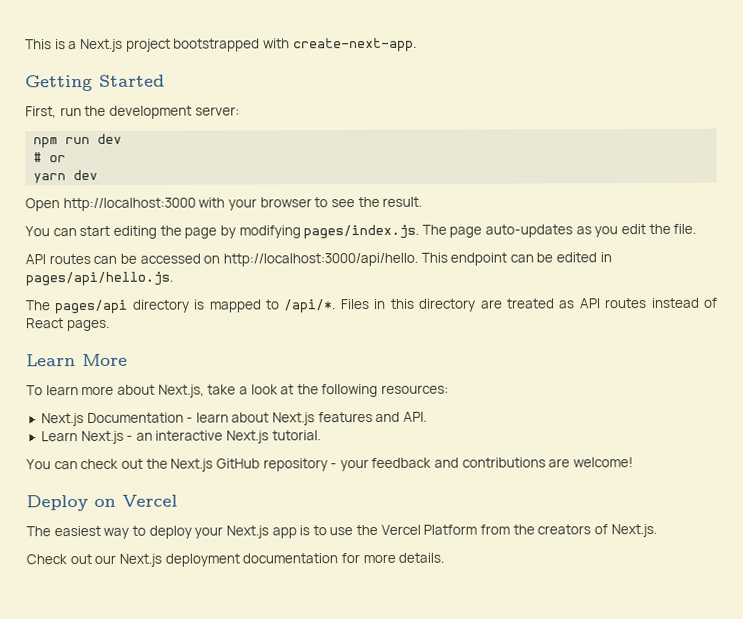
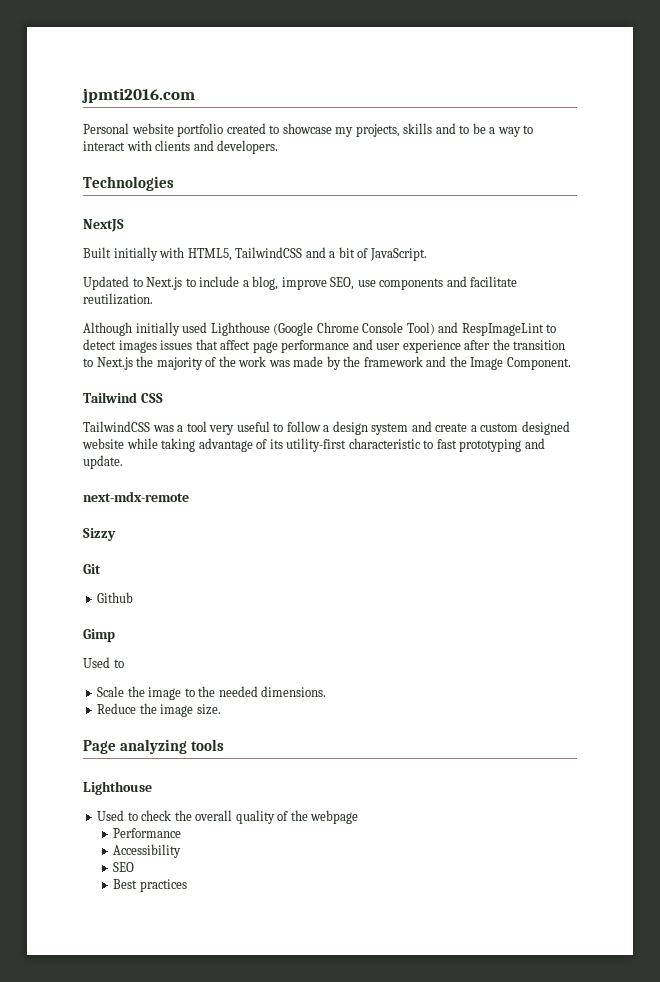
[25,37,417,53] [25,74,165,92] [25,105,240,119] [33,133,123,149] [33,152,67,163] [33,169,99,184] [25,196,423,212] [25,223,697,240] [25,252,612,267] [25,271,173,287] [25,297,717,315] [26,318,110,332] [26,353,128,367] [26,383,450,398] [40,411,428,427] [40,430,321,445] [26,457,634,472] [26,494,178,512] [26,524,657,539] [26,552,445,567] This is a Next.js project bootstrapped with create-next-app. // Getting Started // First, run the development server: // npm run dev // # or // yarn dev // Open http://localhost:3000 with your browser to see the result. // You can start editing the page by modifying pages/index.js. The page auto-updates as you edit the file. // API routes can be accessed on http://localhost:3000/api/hello. This endpoint can be edited in pages/api/hello.js. // The pages/api directory is mapped to /api/*. Files in this directory are treated as API routes instead of React pages. // Learn More // To learn more about Next.js, take a look at the following resources: // Next.js Documentation - learn about Next.js features and API. // Learn Next.js - an interactive Next.js tutorial. // You can check out the Next.js GitHub repository - your feedback and contributions are welcome! // Deploy on Vercel // The easiest way to deploy your Next.js app is to use the Vercel Platform from the creators of Next.js. // Check out our Next.js deployment documentation for more details. -> [82,88,195,103] [83,123,534,137] [83,140,279,154] [83,176,174,191] [83,219,124,232] [83,247,427,261] [83,276,518,290] [83,293,153,305] [83,322,557,336] [83,339,566,353] [83,356,571,370] [83,392,163,403] [83,421,570,435] [82,438,545,452] [83,455,123,469] [83,491,189,502] [83,528,116,541] [83,564,101,574] [97,592,134,603] [83,629,115,642] [83,657,124,668] [97,686,327,700] [97,703,221,717] [83,739,225,754] [83,781,152,795] [97,810,359,824] [113,828,182,838] [113,844,182,858] [113,862,135,872] [113,879,187,892] jpmti2016.com // Personal website portfolio created to showcase my projects, skills and to be a way to interact with clients and developers. // Technologies // NextJS // Built initially with HTML5, TailwindCSS and a bit of JavaScript. // Updated to Next.js to include a blog, improve SEO, use components and facilitate reutilization. // Although initially used Lighthouse (Google Chrome Console Tool) and RespImageLint to detect images issues that affect page performance and user experience after the transition to Next.js the majority of the work was made by the framework and the Image Component. // Tailwind CSS // TailwindCSS was a tool very useful to follow a design system and create a custom designed website while taking advantage of its utility-first characteristic to fast prototyping and update. // next-mdx-remote // Sizzy // Git // Github // Gimp // Used to // Scale the image to the needed dimensions. // Reduce the image size. // Page analyzing tools // Lighthouse // Used to check the overall quality of the webpage // Performance // Accessibility // SEO // Best practices

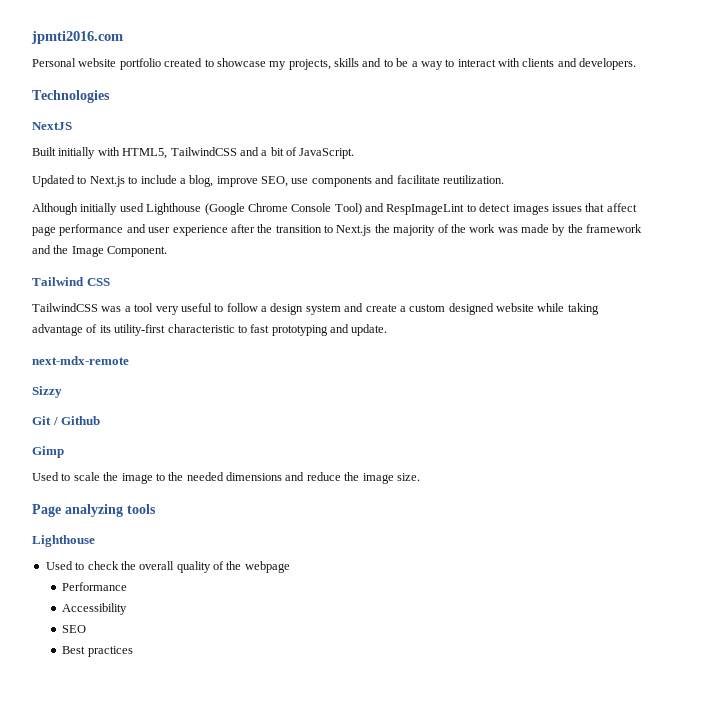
(101, 569) // -> [52,417,58,425] /
[97,686,125,697] // Scale -> [73,472,100,481] scale
[261,686,327,697] [97,703,137,714] dimensions. // Reduce -> [226,472,341,481] dimensions and reduce

